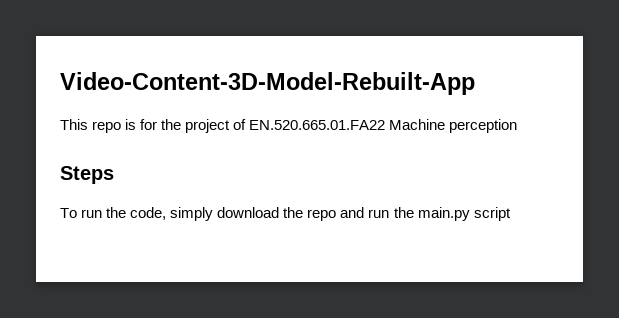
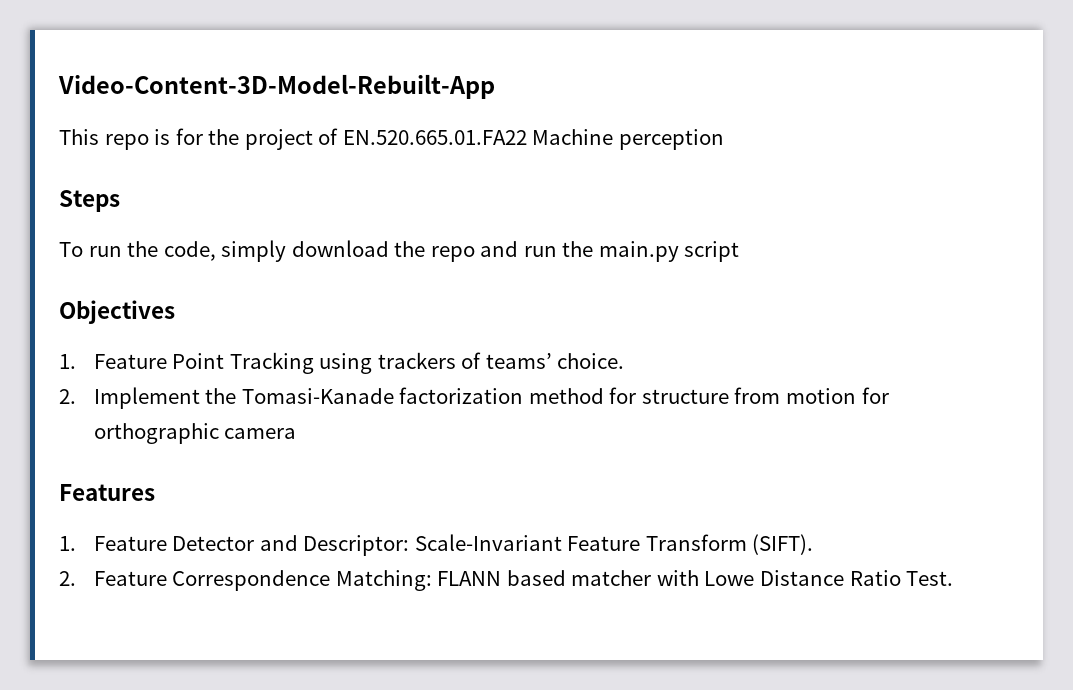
(511, 214) none -> [59,300,175,324] [59,352,625,374] [59,387,889,409] [93,423,297,444] [59,484,155,501] [59,534,814,556] [59,570,954,591] // Objectives // 1. Feature Point Tracking using trackers of teams’ choice. // 2. Implement the Tomasi-Kanade factorization method for structure from motion for orthographic camera // Features // 1. Feature Detector and Descriptor: Scale-Invariant Feature Transform (SIFT). // 2. Feature Correspondence Matching: FLANN based matcher with Lowe Distance Ratio Test.

